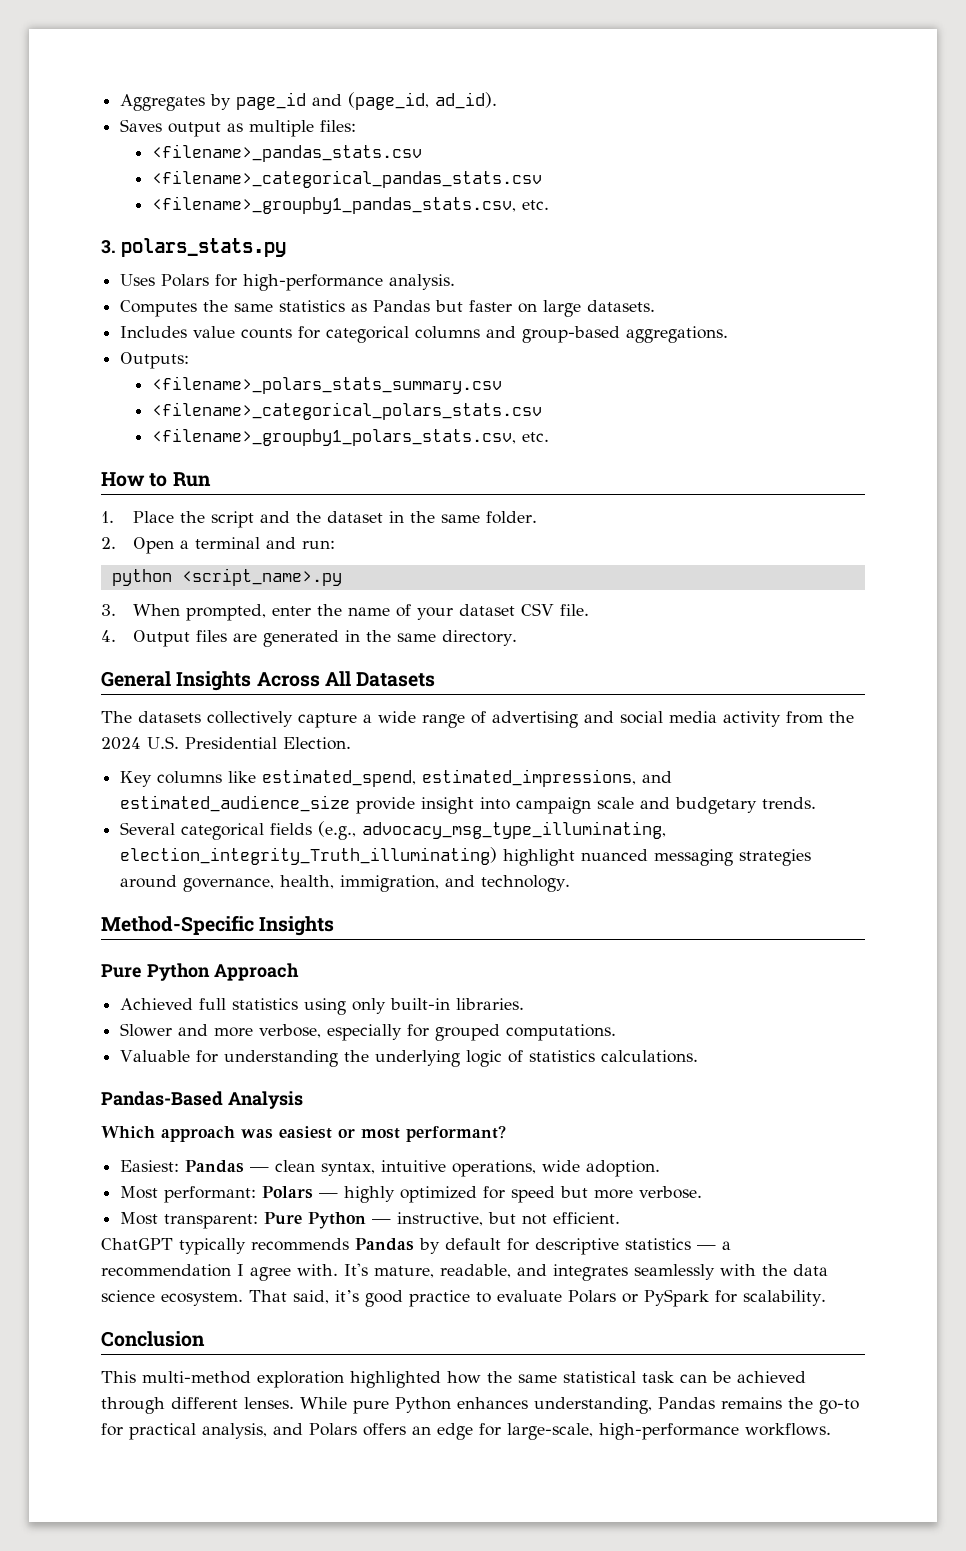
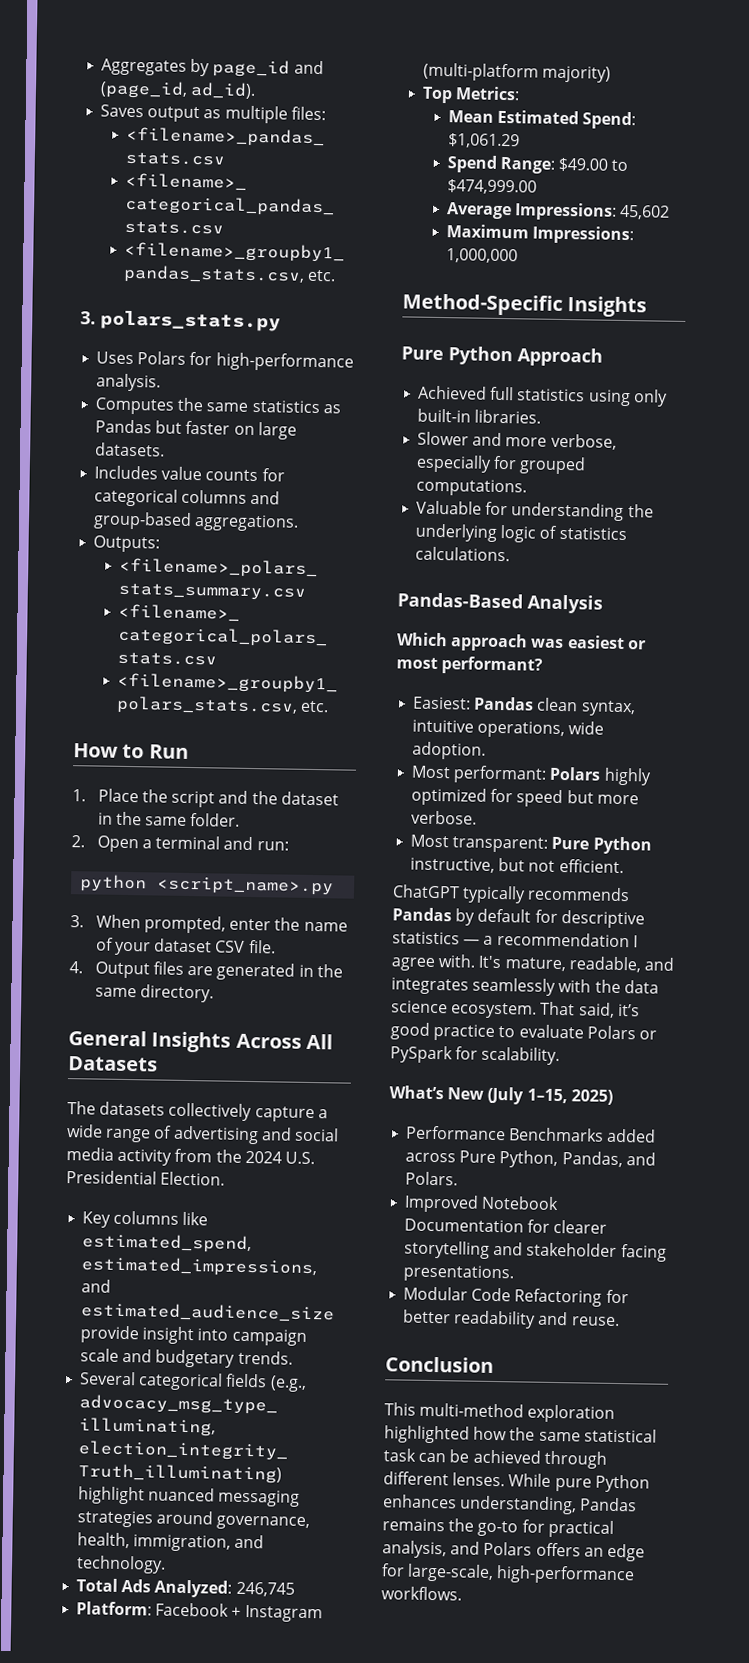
(571, 883) none -> [76,1578,295,1598] [76,1601,323,1623] [423,62,612,83] [422,86,521,104] [447,109,637,130] [447,133,520,149] [446,155,629,174] [446,179,537,195] [445,202,671,221] [445,224,635,245] [445,248,518,264] // Total Ads Analyzed: 246,745 // Platform: Facebook + Instagram (multi-platform majority) // Top Metrics: // Mean Estimated Spend: $1,061.29 // Spend Range: $49.00 to $474,999.00 // Average Impressions: 45,602 // Maximum Impressions: 1,000,000
[250,1167,270,1172] — -> (535, 703) none
[319,1193,339,1198] — -> (602, 773) none
[372,1219,392,1224] — -> (652, 845) none
(826, 1298) none -> [389,1085,613,1105] [406,1125,657,1143] [405,1150,656,1169] [405,1171,459,1186] [404,1194,560,1213] [404,1218,608,1234] [404,1240,667,1262] [403,1264,515,1283] [403,1286,629,1307] [403,1309,620,1329] // What’s New (July 1–15, 2025) // Performance Benchmarks added across Pure Python, Pandas, and Polars. // Improved Notebook Documentation for clearer storytelling and stakeholder facing presentations. // Modular Code Refactoring for better readability and reuse.

